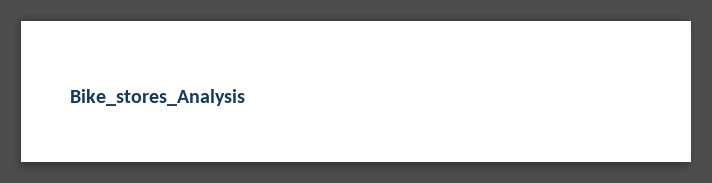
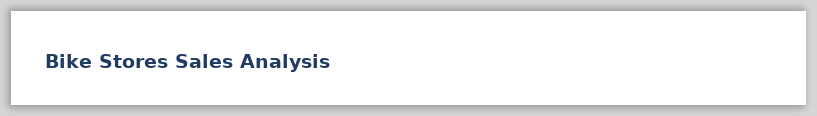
[70,89,245,106] Bike_stores_Analysis -> [45,54,330,72] Bike Stores Sales Analysis

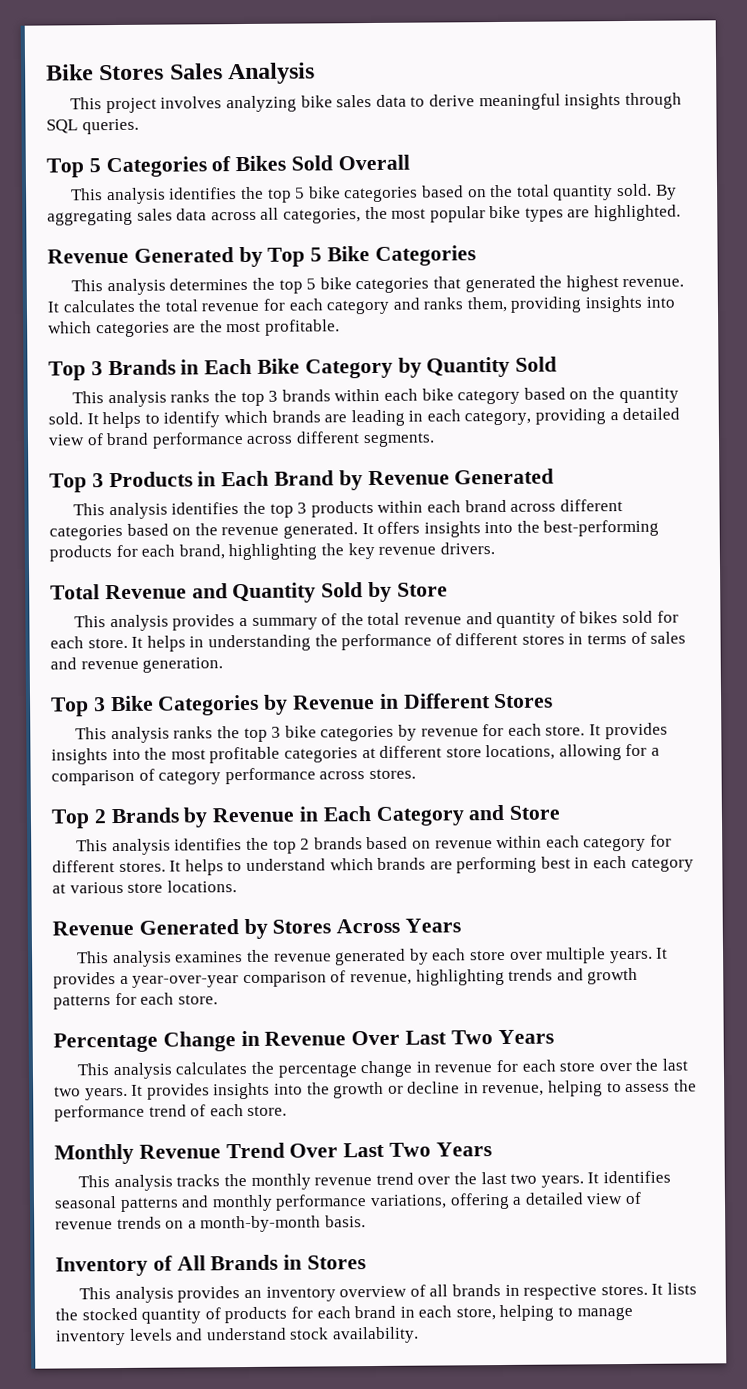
(330, 63) none -> [70,92,682,114] [46,118,139,135] [46,154,410,178] [71,183,677,205] [47,204,682,226] [47,245,476,268] [71,275,685,296] [47,295,675,315] [48,319,340,338] [48,356,558,381] [72,387,679,408] [48,407,681,429] [48,431,435,449] [49,468,555,493] [73,499,623,520] [49,519,660,541] [49,542,495,562] [50,581,448,604] [74,610,679,632] [50,631,687,652] [50,657,224,673] [51,693,554,717] [75,722,668,744] [51,743,661,765] [51,767,416,786] [51,804,561,829] [76,834,672,856] [52,856,694,876] [52,880,237,894] [52,918,462,940] [77,947,669,968] [53,967,639,989] [53,992,218,1010] [53,1029,554,1053] [77,1058,688,1080] [54,1079,697,1101] [54,1104,288,1122] [54,1142,492,1165] [78,1170,671,1192] [54,1191,642,1213] [55,1215,366,1233] [55,1254,367,1277] [79,1282,697,1304] [55,1304,633,1324] [55,1326,419,1346] // This project involves analyzing bike sales data to derive meaningful insights through SQL queries. // Top 5 Categories of Bikes Sold Overall // This analysis identifies the top 5 bike categories based on the total quantity sold. By aggregating sales data across all categories, the most popular bike types are highlighted. // Revenue Generated by Top 5 Bike Categories // This analysis determines the top 5 bike categories that generated the highest revenue. It calculates the total revenue for each category and ranks them, providing insights into which categories are the most profitable. // Top 3 Brands in Each Bike Category by Quantity Sold // This analysis ranks the top 3 brands within each bike category based on the quantity sold. It helps to identify which brands are leading in each category, providing a detailed view of brand performance across different segments. // Top 3 Products in Each Brand by Revenue Generated // This analysis identifies the top 3 products within each brand across different categories based on the revenue generated. It offers insights into the best-performing products for each brand, highlighting the key revenue drivers. // Total Revenue and Quantity Sold by Store // This analysis provides a summary of the total revenue and quantity of bikes sold for each store. It helps in understanding the performance of different stores in terms of sales and revenue generation. // Top 3 Bike Categories by Revenue in Different Stores // This analysis ranks the top 3 bike categories by revenue for each store. It provides insights into the most profitable categories at different store locations, allowing for a comparison of category performance across stores. // Top 2 Brands by Revenue in Each Category and Store // This analysis identifies the top 2 brands based on revenue within each category for different stores. It helps to understand which brands are performing best in each category at various store locations. // Revenue Generated by Stores Across Years // This analysis examines the revenue generated by each store over multiple years. It provides a year-over-year comparison of revenue, highlighting trends and growth patterns for each store. // Percentage Change in Revenue Over Last Two Years // This analysis calculates the percentage change in revenue for each store over the last two years. It provides insights into the growth or decline in revenue, helping to assess the performance trend of each store. // Monthly Revenue Trend Over Last Two Years // This analysis tracks the monthly revenue trend over the last two years. It identifies seasonal patterns and monthly performance variations, offering a detailed view of revenue trends on a month-by-month basis. // Inventory of All Brands in Stores // This analysis provides an inventory overview of all brands in respective stores. It lists the stocked quantity of products for each brand in each store, helping to manage inventory levels and understand stock availability.

